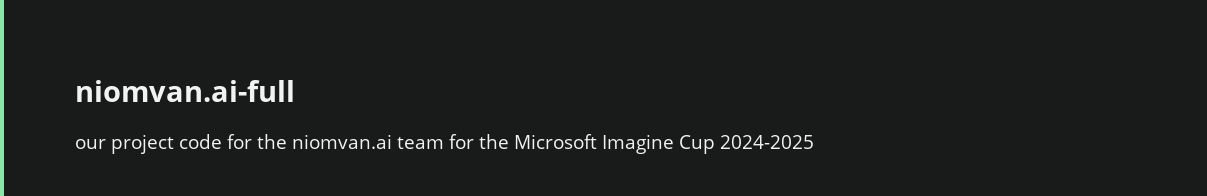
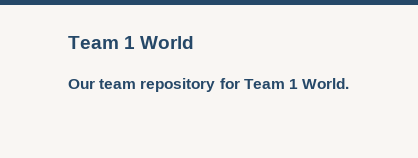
[75,80,295,102] [75,134,814,154] niomvan.ai-full // our project code for the niomvan.ai team for the Microsoft Imagine Cup 2024-2025 -> [68,36,195,49] [68,78,350,92] Team 1 World // Our team repository for Team 1 World.

